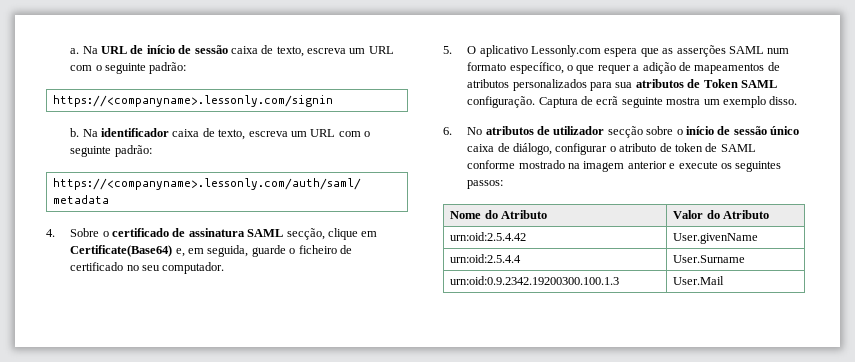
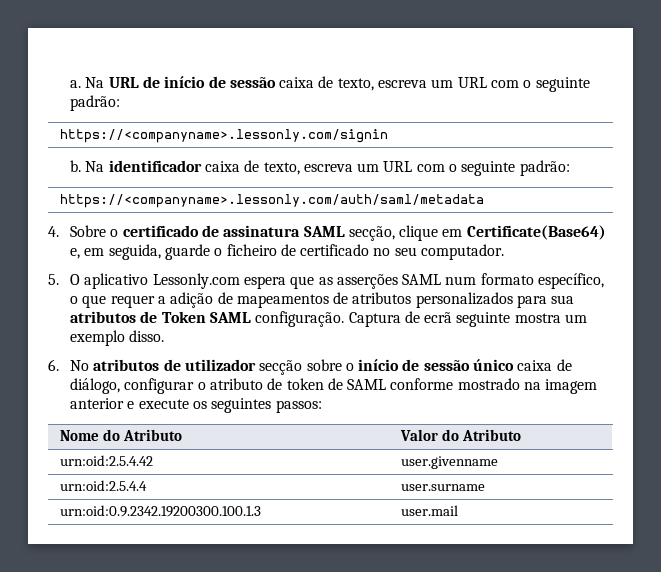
[673,233,759,244] User.givenName -> [401,456,499,469] user.givenname
[673,255,746,263] User.Surname -> [401,484,486,491] user.surname
[673,276,725,285] User.Mail -> [401,505,459,516] user.mail

